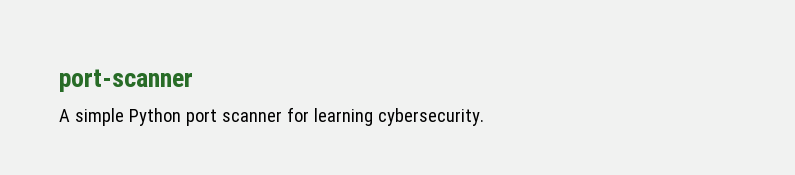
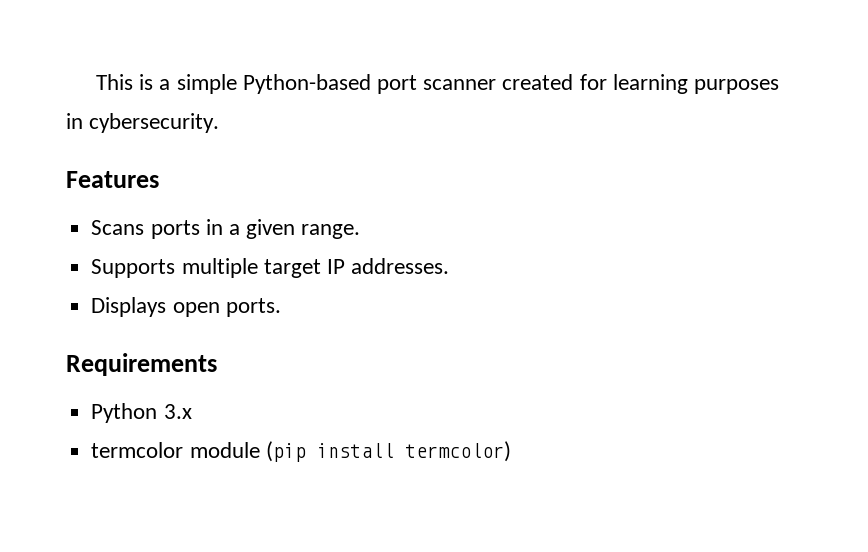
[59,69,193,92] [59,108,181,126] port-scanner // A simple Python -> [95,74,371,94] This is a simple Python-based
(282, 116) none -> [502,74,574,90] created
(373, 117) none -> [694,79,780,94] [66,113,83,129] purposes in
(484, 117) none -> [66,171,159,188] [91,219,361,239] [91,258,450,278] [91,297,281,317] [66,353,217,376] [91,403,192,423] [91,441,511,462] // Features // Scans ports in a given range. // Supports multiple target IP addresses. // Displays open ports. // Requirements // Python 3.x // termcolor module (pip install termcolor)

